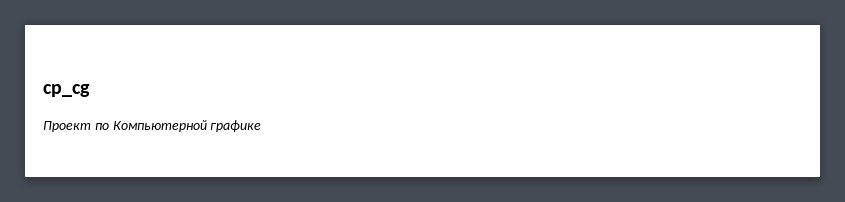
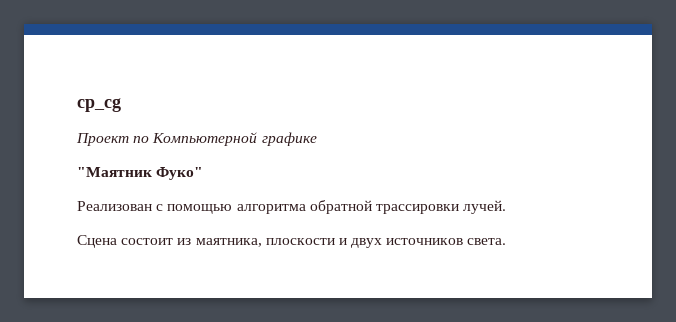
(262, 126) none -> [77,167,204,180] [77,200,507,214] [77,235,507,248] // "Маятник Фуко" // Реализован с помощью алгоритма обратной трассировки лучей. // Сцена состоит из маятника, плоскости и двух источников света.

